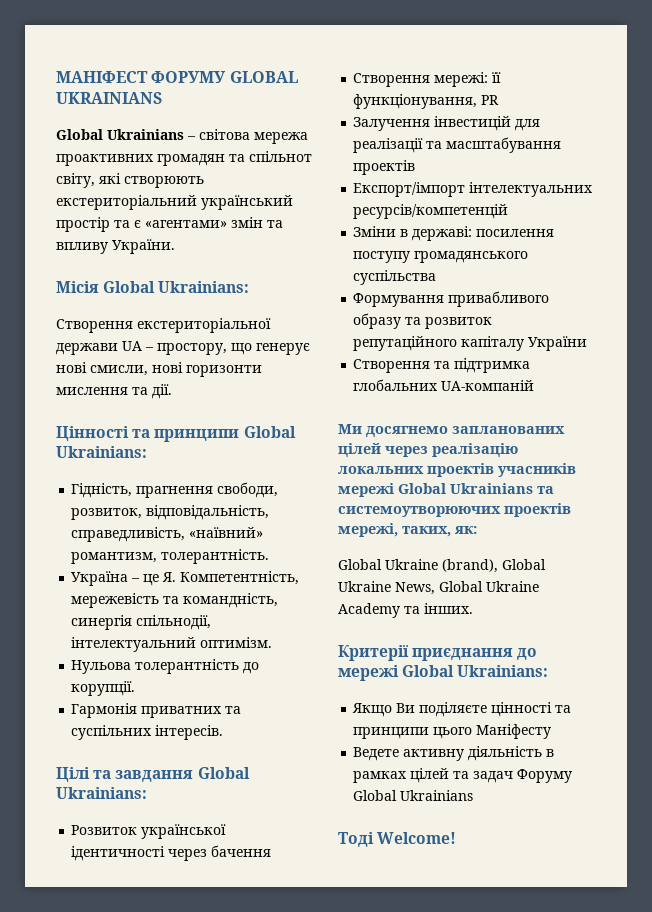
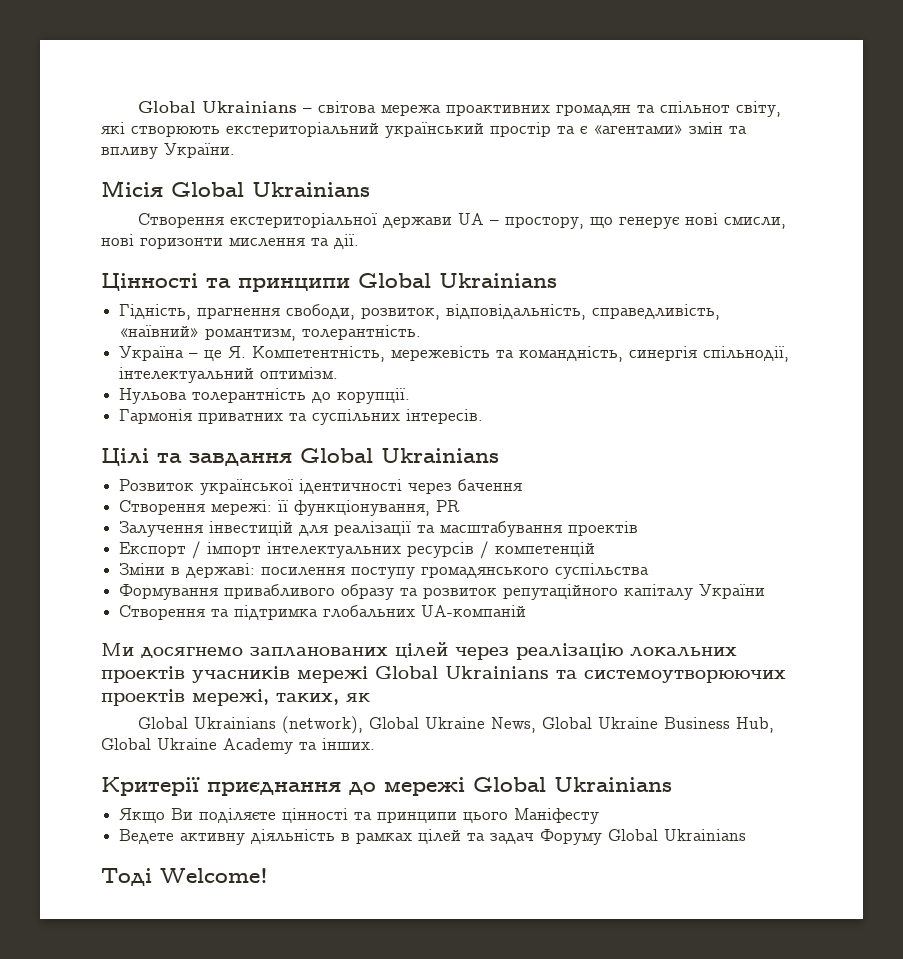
[56,71,298,83] [56,92,162,104] МАНІФЕСТ ФОРУМУ GLOBAL UKRAINIANS // -> (137, 107) none
[158,281,250,293] Ukrainians: -> [252,182,370,197] Ukrainians
[56,446,147,458] Ukrainians: -> [439,273,557,288] Ukrainians
[56,787,147,799] Ukrainians: -> [381,448,499,463] Ukrainians
[353,182,594,197] [353,204,509,219] Експорт/імпорт інтелектуальних ресурсів/компетенцій -> [119,541,596,559] Експорт / імпорт інтелектуальних ресурсів / компетенцій
[455,526,477,534] [338,559,498,573] як: // Global Ukraine (brand), -> [346,693,370,702] [137,716,363,734] як // Global Ukrainians (network),
(539, 586) none -> [663,717,774,733] [101,738,217,750] Business Hub, Global Ukraine
[457,665,549,677] Ukrainians: -> [554,777,672,792] Ukrainians

